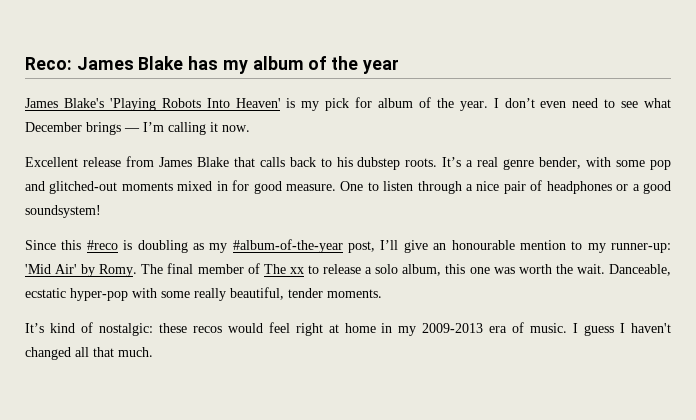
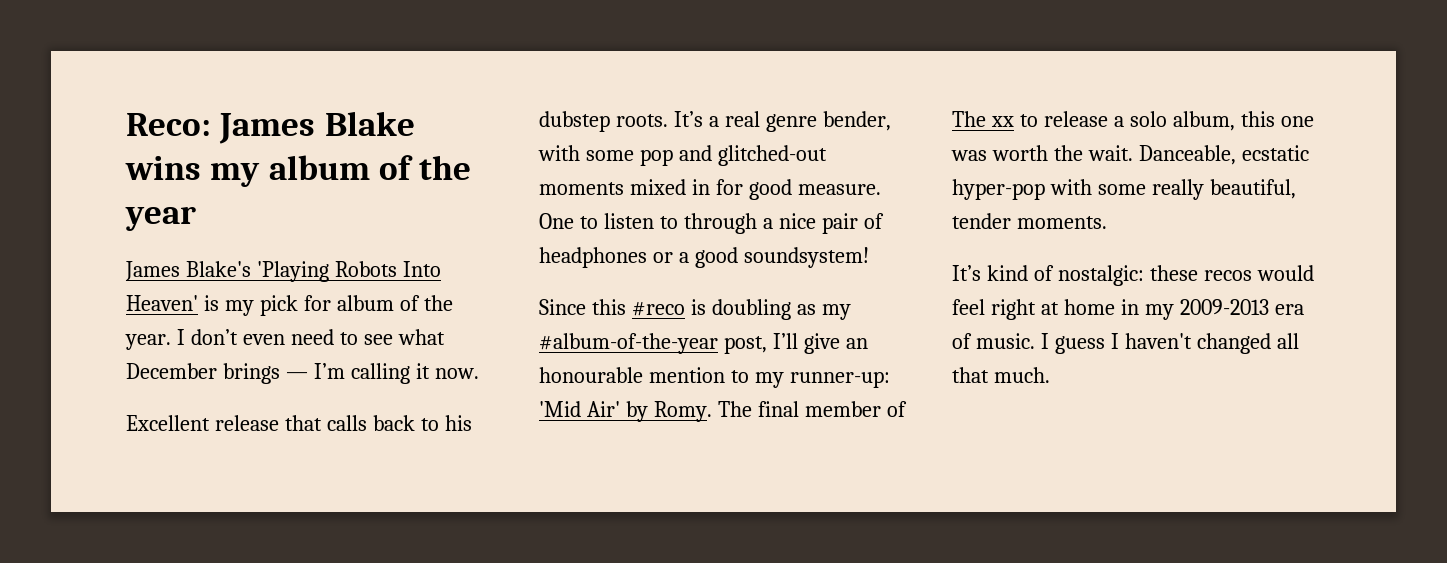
[188,56,219,70] has -> [125,156,201,180] wins
[125,156,229,167] from James Blake -> (279, 423) none
(414, 186) none -> [659,216,678,229] to

